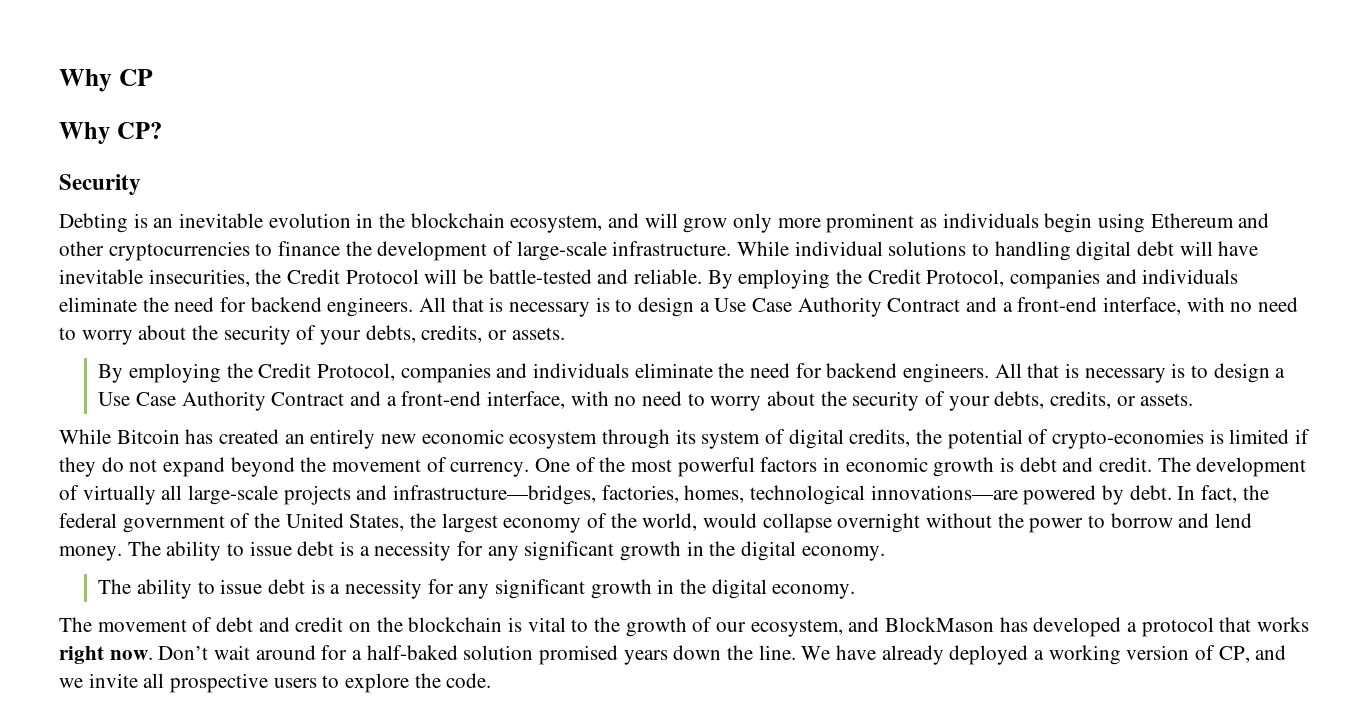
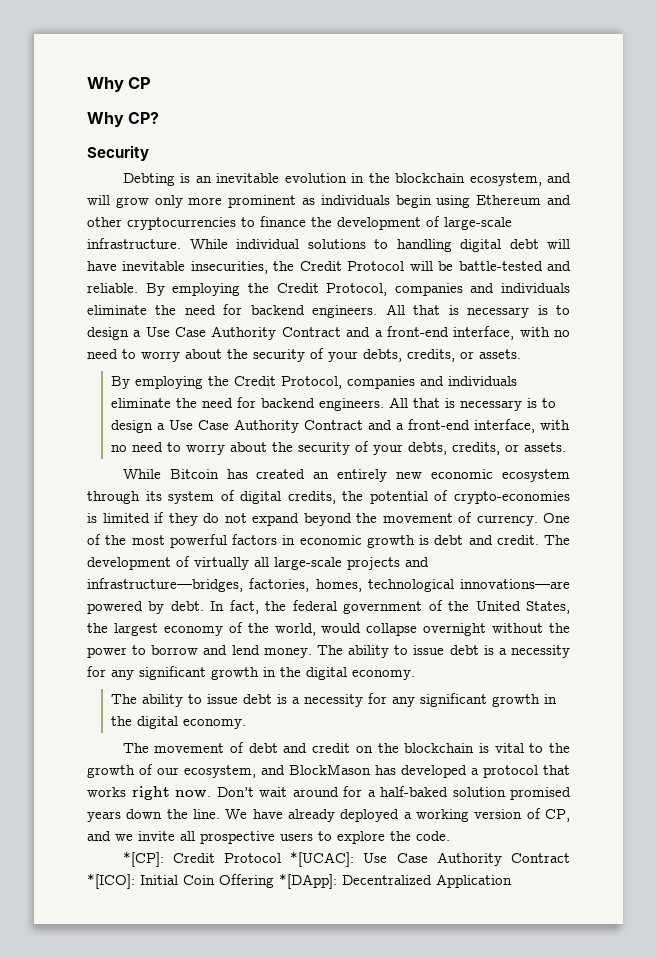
(492, 680) none -> [122,851,571,867] [87,873,512,889] // *[CP]: Credit Protocol *[UCAC]: Use Case Authority Contract *[ICO]: Initial Coin Offering *[DApp]: Decentralized Application

